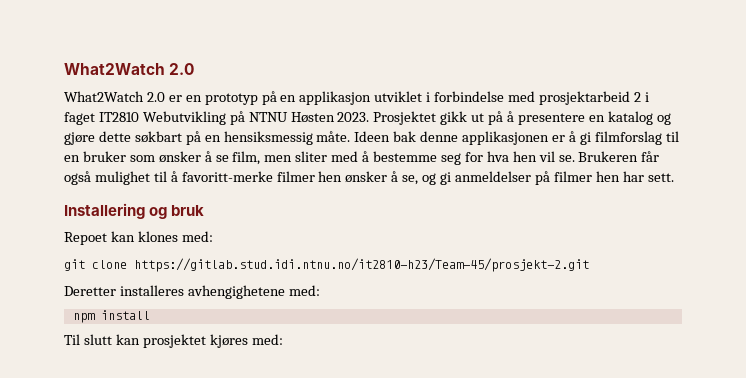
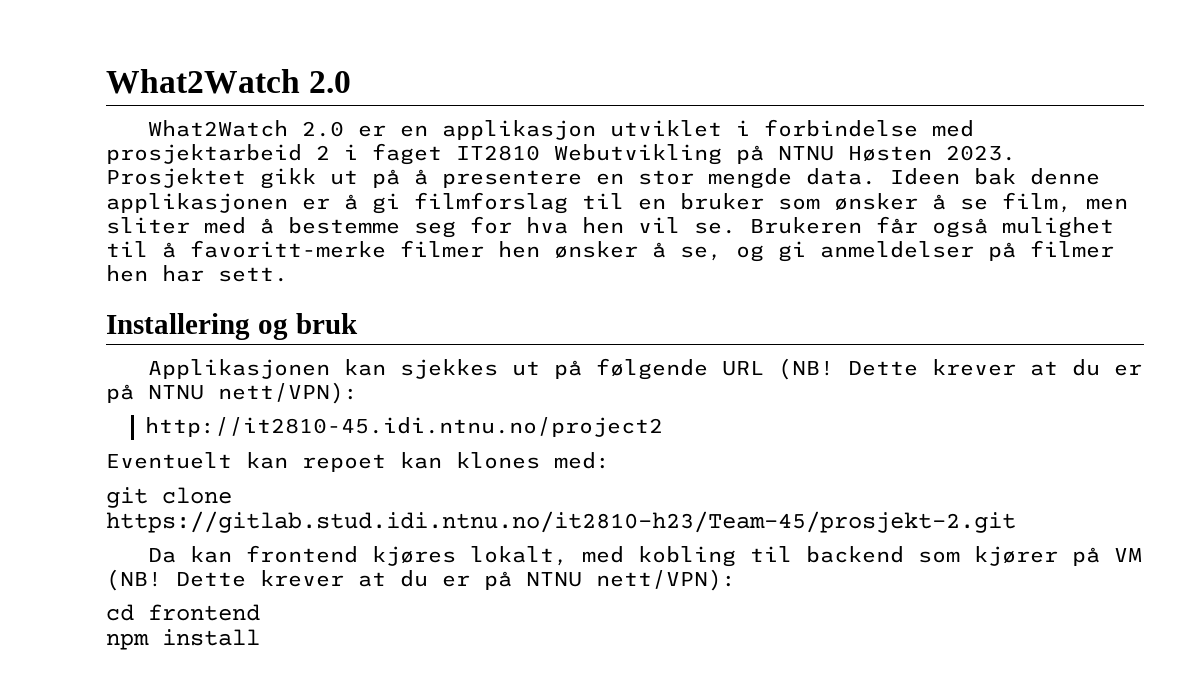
[204,91,297,105] prototyp på en -> (429, 131) none
[607,111,671,125] [64,131,351,145] katalog og gjøre dette søkbart på en hensiksmessig måte. -> [638,168,876,189] stor mengde data.
[64,232,107,245] Repoet -> [148,358,1143,380] [106,382,358,404] [144,417,663,437] [106,452,386,472] Applikasjonen kan sjekkes ut på følgende URL (NB! Dette krever at du er på NTNU nett/VPN): // http://it2810-45.idi.ntnu.no/project2 // Eventuelt kan repoet
[64,285,320,299] [72,310,150,323] [64,334,283,348] Deretter installeres avhengighetene med: // npm install // Til slutt kan prosjektet kjøres med: -> [148,545,1143,567] [106,569,736,591] [106,604,260,621] [106,629,260,650] Da kan frontend kjøres lokalt, med kobling til backend som kjører på VM (NB! Dette krever at du er på NTNU nett/VPN): // cd frontend // npm install

